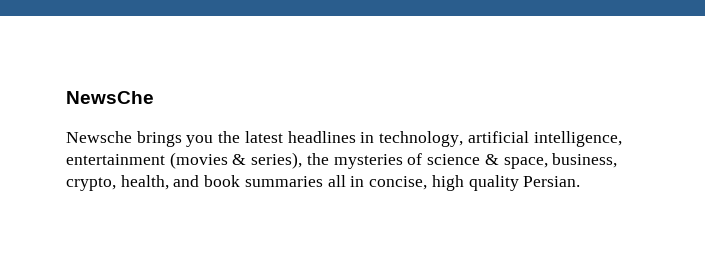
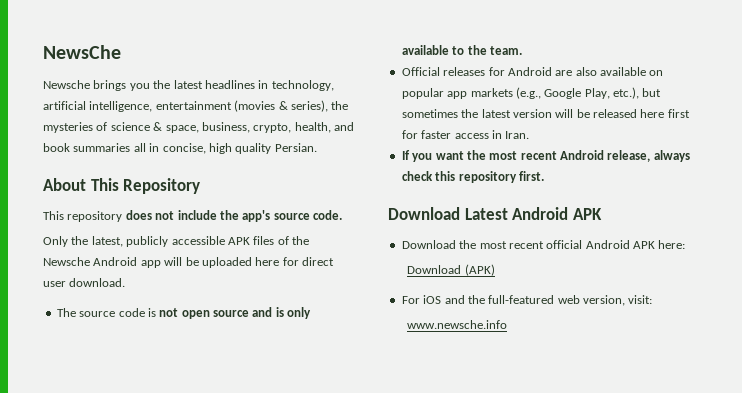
(581, 181) none -> [43,178,201,194] [43,210,342,222] [43,236,309,247] [43,257,334,268] [43,278,126,287] [56,307,312,319] [401,45,522,55] [401,67,664,76] [401,87,662,99] [401,109,690,118] [401,130,530,139] [401,150,690,162] [401,171,544,183] [388,207,602,220] [401,240,686,249] [407,264,495,276] [401,295,653,306] [407,320,508,329] // About This Repository // This repository does not include the app's source code. // Only the latest, publicly accessible APK files of the Newsche Android app will be uploaded here for direct user download. // The source code is not open source and is only available to the team. // Official releases for Android are also available on popular app markets (e.g., Google Play, etc.), but sometimes the latest version will be released here first for faster access in Iran. // If you want the most recent Android release, always check this repository first. // Download Latest Android APK // Download the most recent official Android APK here: // Download (APK) // For iOS and the full-featured web version, visit: // www.newsche.info

